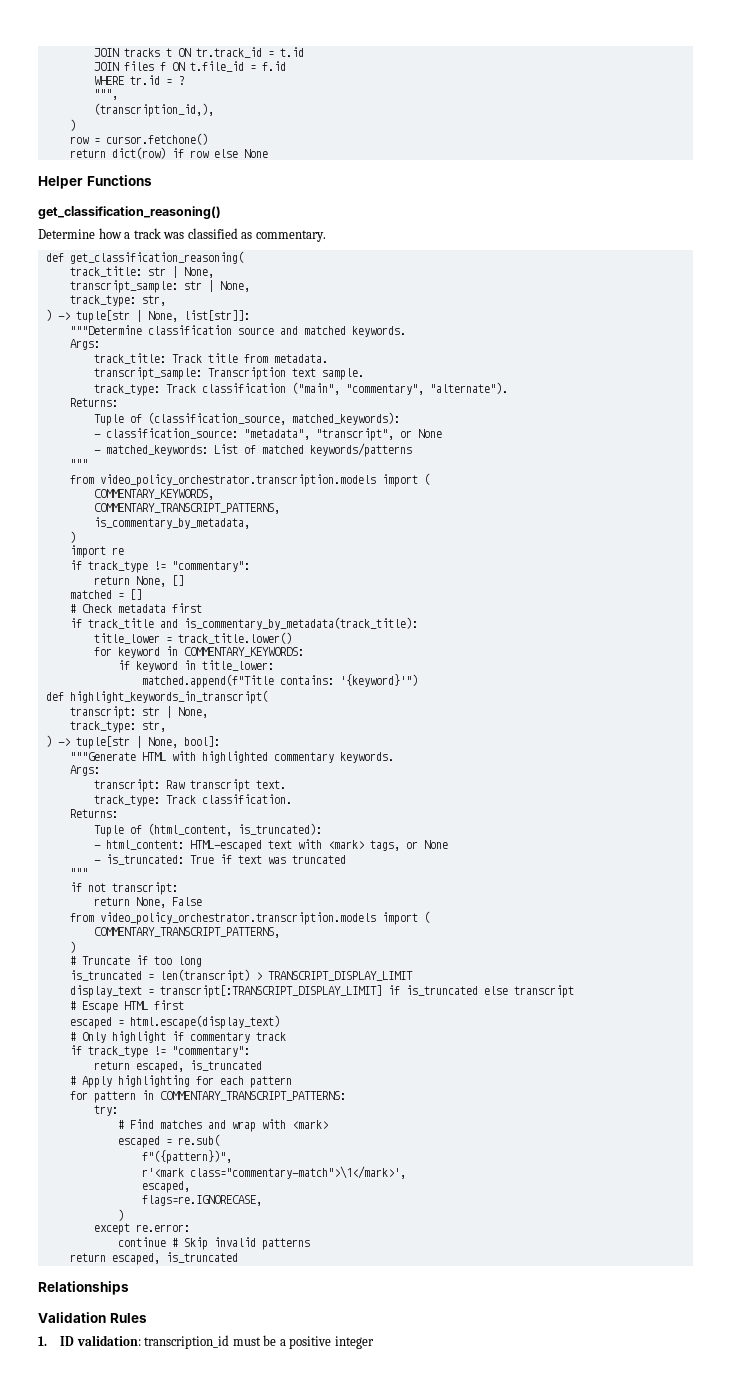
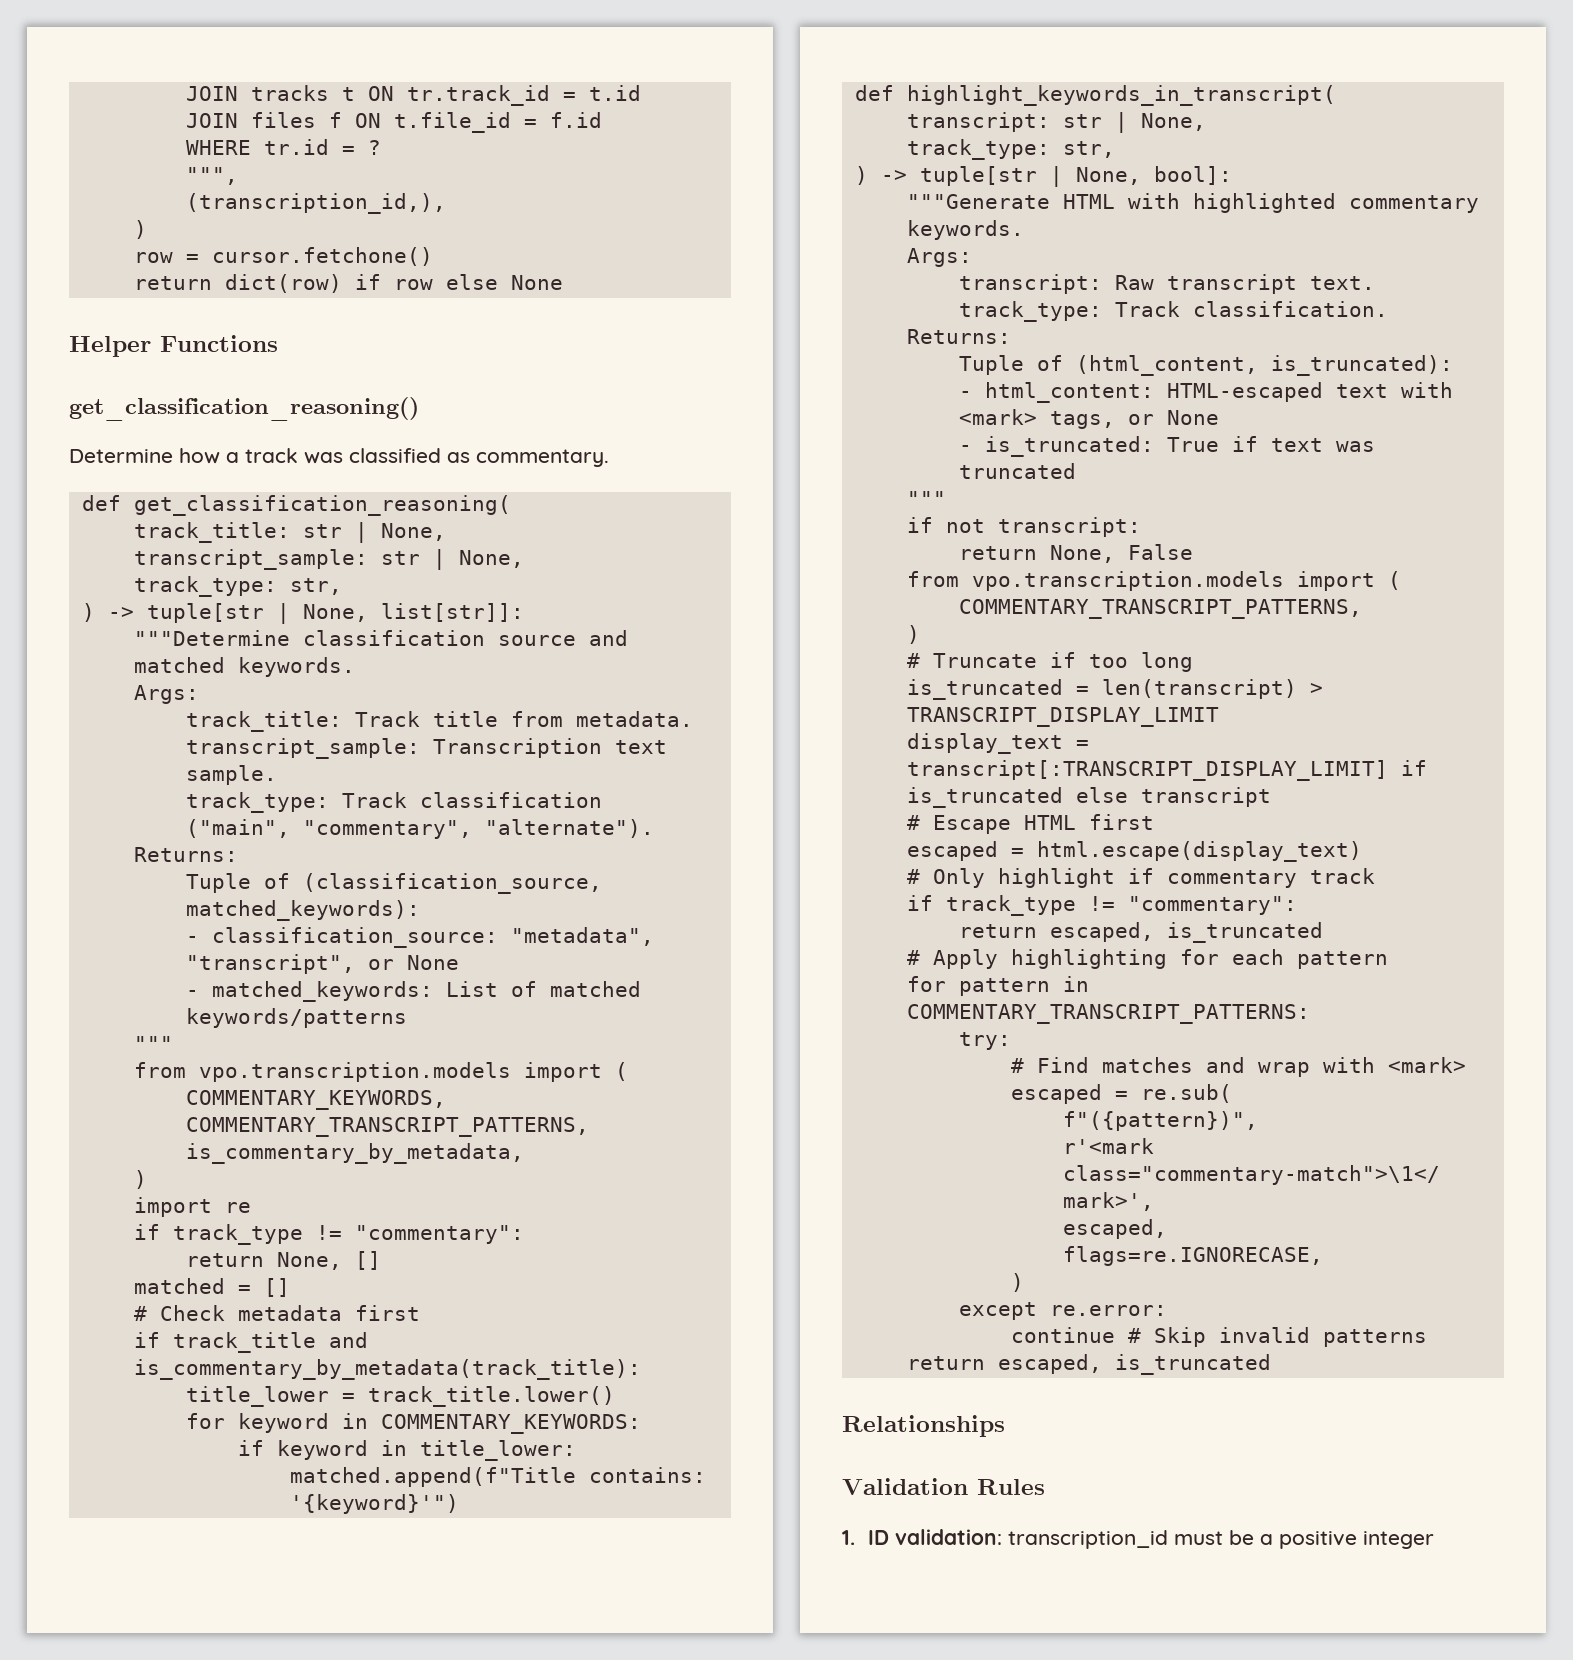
[99,474,376,487] video_policy_orchestrator.transcription.models -> [198,1062,511,1082] vpo.transcription.models
[99,912,376,925] video_policy_orchestrator.transcription.models -> [971,571,1284,591] vpo.transcription.models

